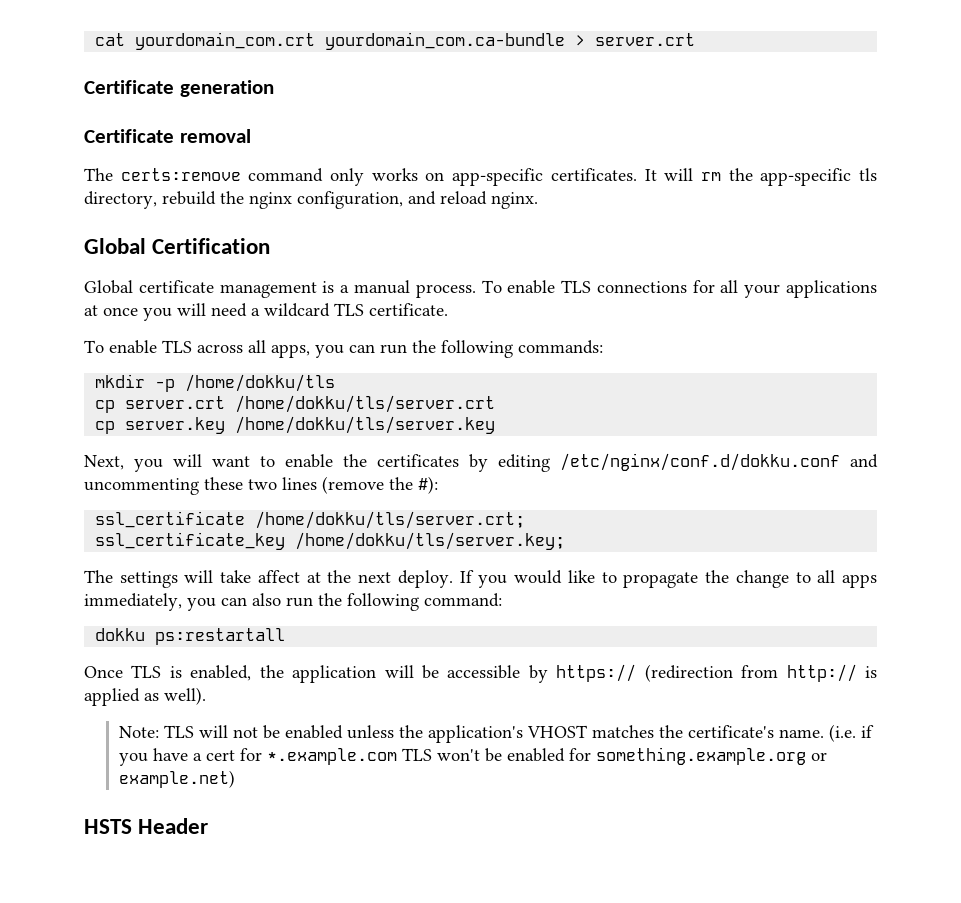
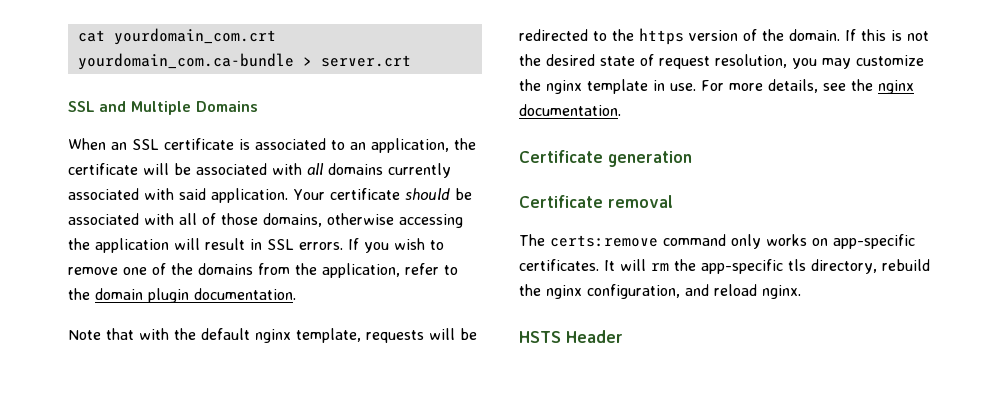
(696, 39) none -> [68,101,258,115] [68,138,476,153] [68,163,451,178] [68,188,472,203] [68,213,463,228] [68,238,444,253] [68,263,458,278] [68,288,296,303] [68,328,477,343] [519,28,929,45] [519,54,924,69] [519,79,914,94] [519,104,621,116] // SSL and Multiple Domains // When an SSL certificate is associated to an application, the certificate will be associated with all domains currently associated with said application. Your certificate should be associated with all of those domains, otherwise accessing the application will result in SSL errors. If you wish to remove one of the domains from the application, refer to the domain plugin documentation. // Note that with the default nginx template, requests will be redirected to the https version of the domain. If this is not the desired state of request resolution, you may customize the nginx template in use. For more details, see the nginx documentation.
[84,238,271,254] [84,280,878,298] [84,303,448,321] [84,340,603,358] [95,374,336,392] [95,395,496,413] [95,416,496,434] [84,453,878,472] [84,476,438,495] [95,511,526,529] [95,532,566,550] [84,570,877,588] [84,593,502,611] [95,628,286,645] [84,664,878,683] [84,687,206,706] [119,724,875,743] [119,747,828,766] [119,770,236,788] // Global Certification // Global certificate management is a manual process. To enable TLS connections for all your applications at once you will need a wildcard TLS certificate. // To enable TLS across all apps, you can run the following commands: // mkdir -p /home/dokku/tls // cp server.crt /home/dokku/tls/server.crt // cp server.key /home/dokku/tls/server.key // Next, you will want to enable the certificates by editing /etc/nginx/conf.d/dokku.conf and uncommenting these two lines (remove the #): // ssl_certificate /home/dokku/tls/server.crt; // ssl_certificate_key /home/dokku/tls/server.key; // The settings will take affect at the next deploy. If you would like to propagate the change to all apps immediately, you can also run the following command: // dokku ps:restartall // Once TLS is enabled, the application will be accessible by https:// (redirection from http:// is applied as well). // Note: TLS will not be enabled unless the application's VHOST matches the certificate's name. (i.e. if you have a cert for *.example.com TLS won't be enabled for something.example.org or example.net) -> (801, 292) none

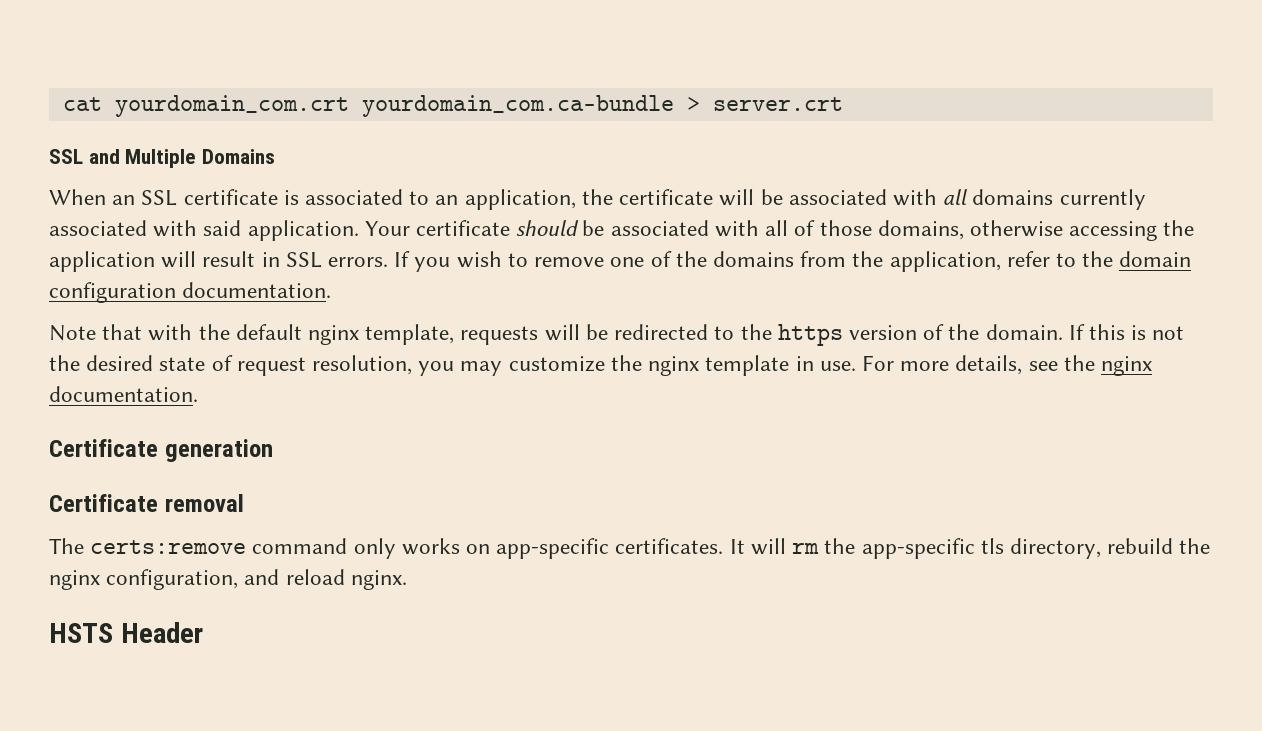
[148,288,189,303] plugin -> [49,282,176,303] configuration

